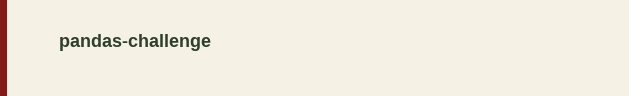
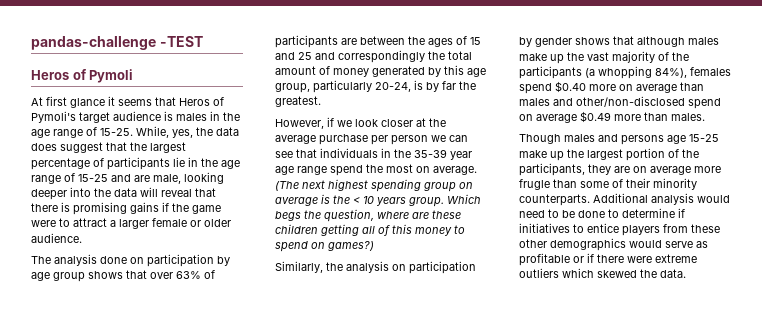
(211, 42) none -> [159,36,203,47] [31,69,134,83] [31,96,224,108] [31,111,240,123] [31,126,239,138] [31,142,186,153] [31,157,240,170] [31,172,224,184] [31,187,216,200] [31,202,221,215] [31,218,231,229] [31,233,82,243] [31,254,230,267] [31,270,215,282] [275,35,481,48] [275,50,472,63] [275,65,486,77] [275,80,476,93] [275,96,321,107] [275,117,446,129] [275,134,468,145] [275,148,472,160] [275,164,477,176] [275,179,473,192] [275,194,481,207] [275,209,461,222] [275,224,465,236] [275,241,374,252] [275,261,476,274] [519,36,719,47] [519,51,689,64] [519,66,731,79] [519,81,704,94] [519,96,721,109] [519,111,705,123] [519,134,719,145] [519,148,699,161] [519,163,721,176] [519,178,697,190] [519,193,730,206] [519,208,685,218] [519,223,720,236] [519,238,708,251] [519,253,697,266] [519,268,686,278] -TEST // Heros of Pymoli // At first glance it seems that Heros of Pymoli's target audience is males in the age range of 15-25. While, yes, the data does suggest that the largest percentage of participants lie in the age range of 15-25 and are male, looking deeper into the data will reveal that there is promising gains if the game were to attract a larger female or older audience. // The analysis done on participation by age group shows that over 63% of participants are between the ages of 15 and 25 and correspondingly the total amount of money generated by this age group, particularly 20-24, is by far the greatest. // However, if we look closer at the average purchase per person we can see that individuals in the 35-39 year age range spend the most on average. (The next highest spending group on average is the < 10 years group. Which begs the question, where are these children getting all of this money to spend on games?) // Similarly, the analysis on participation by gender shows that although males make up the vast majority of the participants (a whopping 84%), females spend $0.40 more on average than males and other/non-disclosed spend on average $0.49 more than males. // Though males and persons age 15-25 make up the largest portion of the participants, they are on average more frugle than some of their minority counterparts. Additional analysis would need to be done to determine if initiatives to entice players from these other demographics would serve as profitable or if there were extreme outliers which skewed the data.

